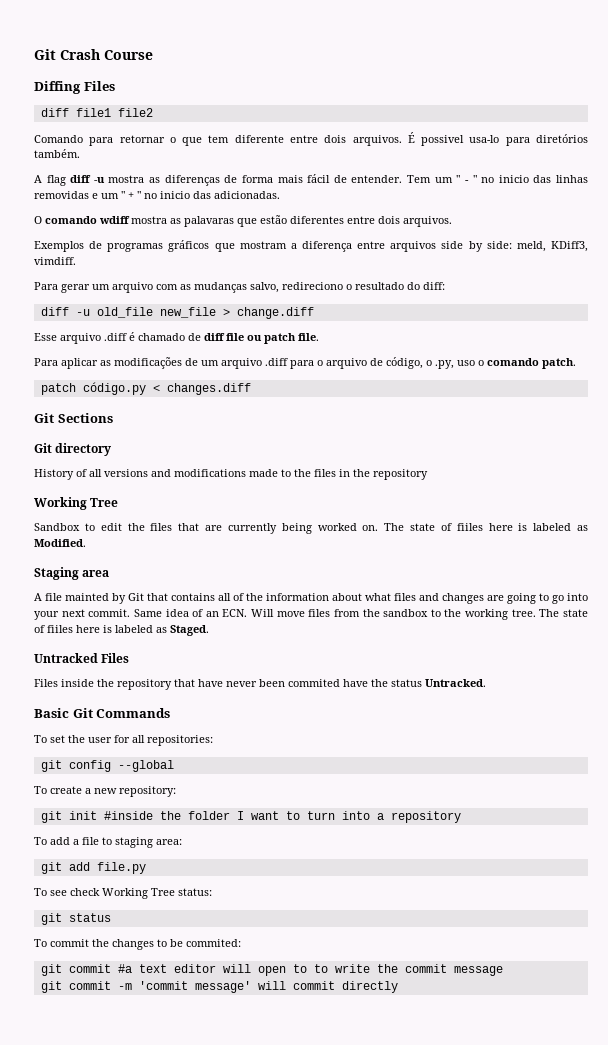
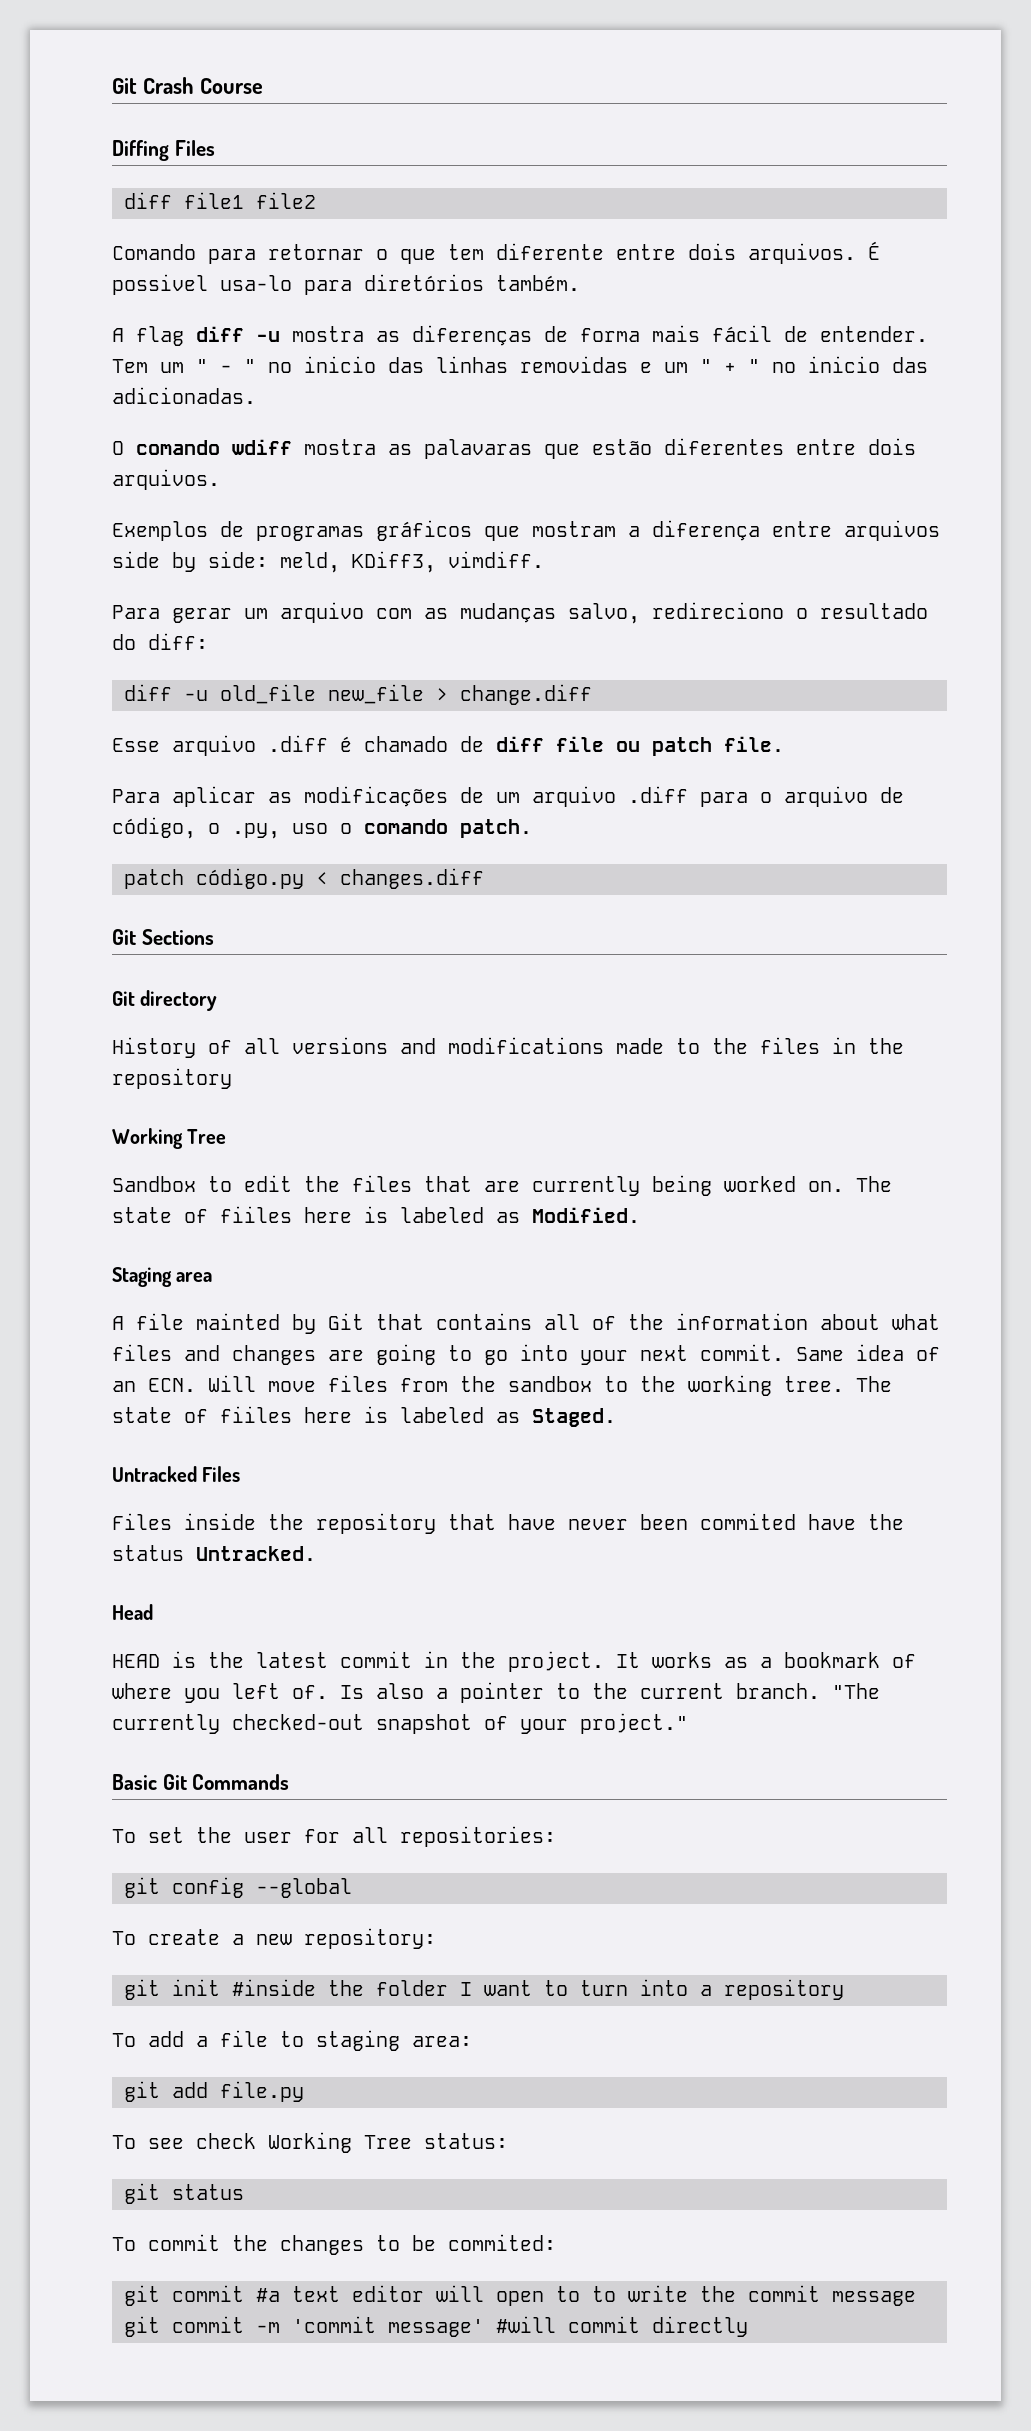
(486, 683) none -> [112,1604,153,1620] [112,1651,916,1672] [112,1682,880,1703] [112,1713,688,1734] // Head // HEAD is the latest commit in the project. It works as a bookmark of where you left of. Is also a pointer to the current branch. "The currently checked-out snapshot of your project."
[257,981,286,990] will -> [496,2316,556,2333] #will

